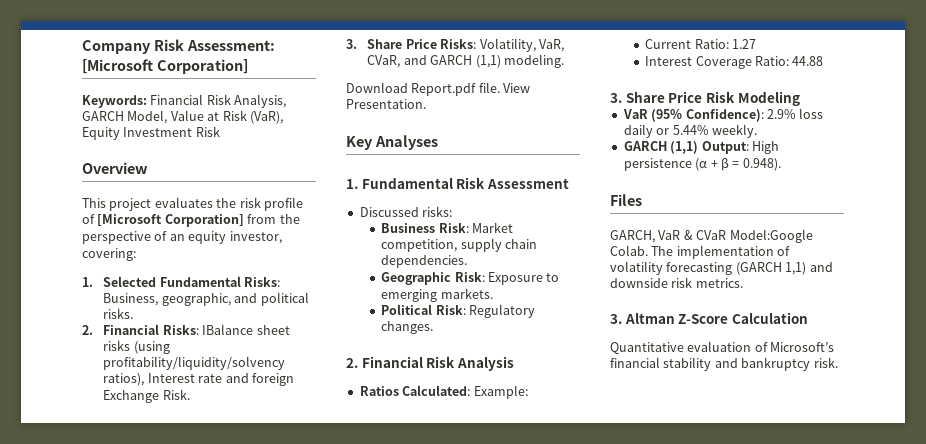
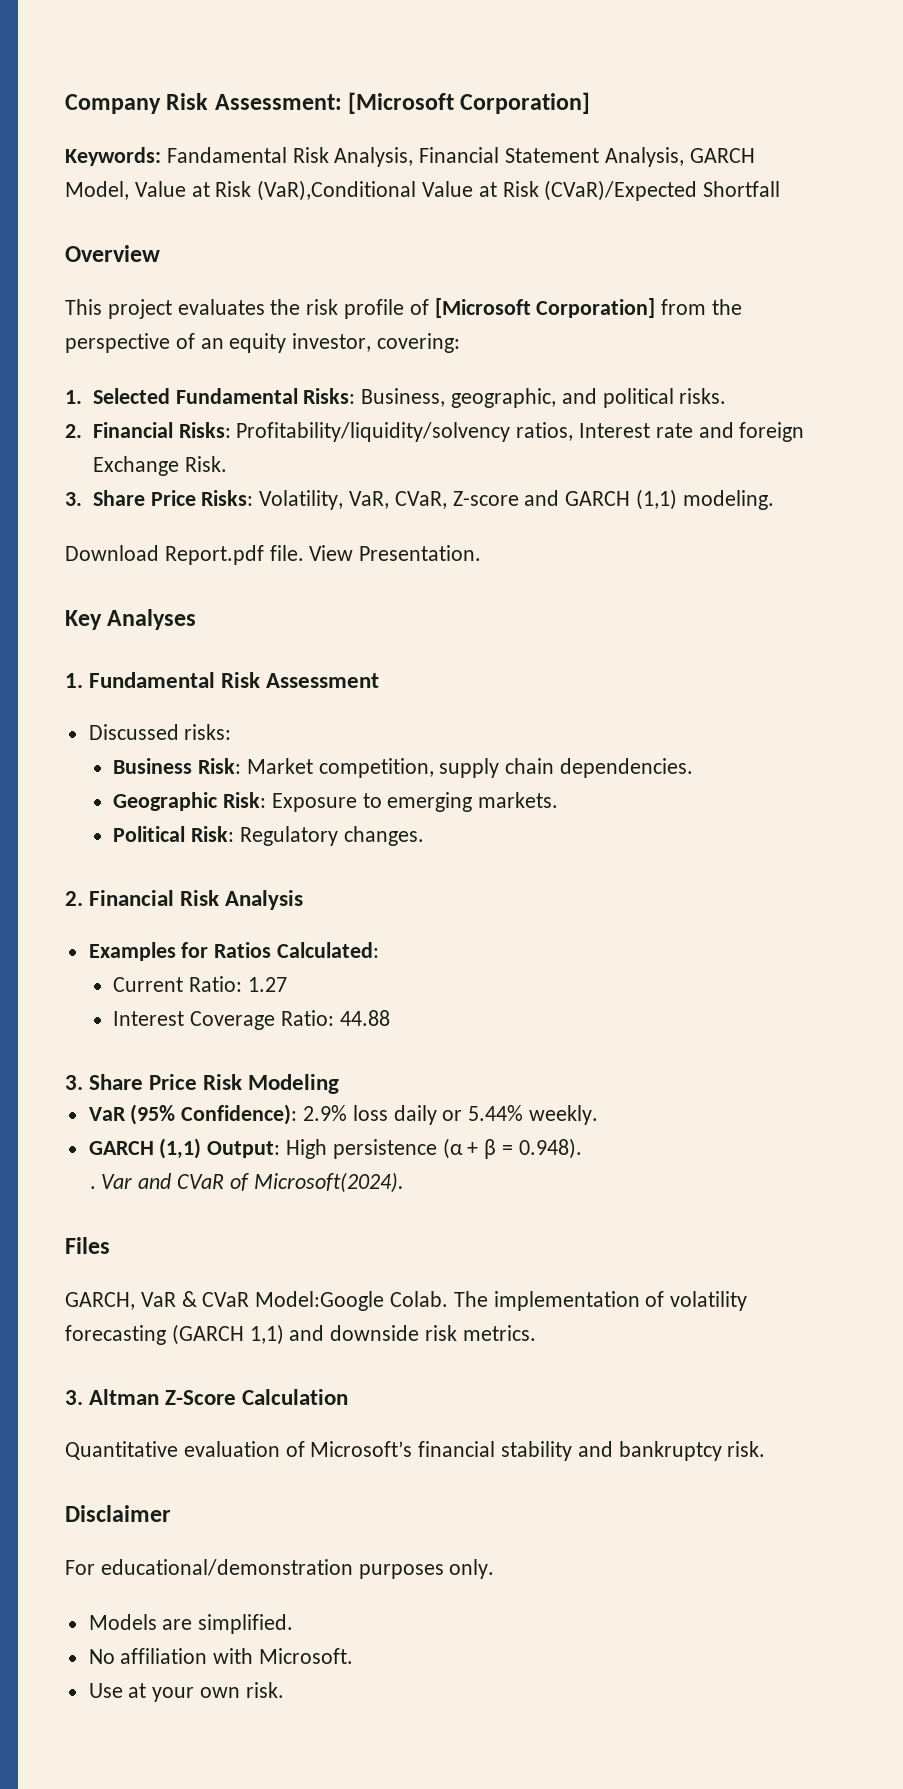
[150,94,231,105] Financial Risk -> [166,147,600,167] Fandamental Risk Analysis, Financial Statement
[249,111,283,124] [82,126,220,140] (VaR), Equity Investment Risk -> [257,180,781,201] (VaR),Conditional Value at Risk (CVaR)/Expected Shortfall
[202,324,290,335] [103,340,170,354] [103,356,286,370] [103,373,145,386] IBalance sheet risks (using profitability/liquidity/solvency ratios), -> [236,422,574,442] Profitability/liquidity/solvency ratios,
(401, 61) none -> [452,491,519,506] Z-score
(514, 363) none -> [88,942,209,961] Examples for
[473,385,528,399] Example: -> (380, 950) none
(781, 164) none -> [89,1172,404,1193] // . Var and CVaR of Microsoft(2024).
(838, 362) none -> [65,1505,171,1522] [65,1559,495,1579] [88,1614,294,1634] [88,1648,354,1664] [88,1682,284,1702] // Disclaimer // For educational/demonstration purposes only. // Models are simplified. // No affiliation with Microsoft. // Use at your own risk.

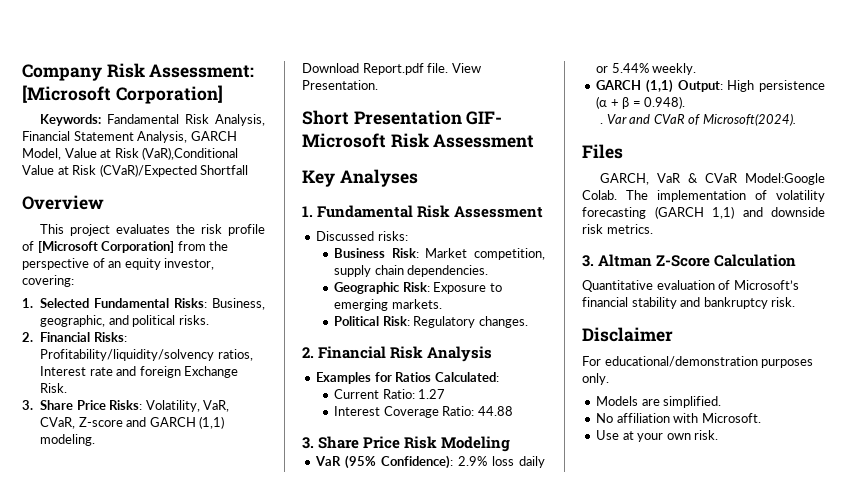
(482, 553) none -> [302,110,503,125] [302,133,535,148] // Short Presentation GIF- Microsoft Risk Assessment

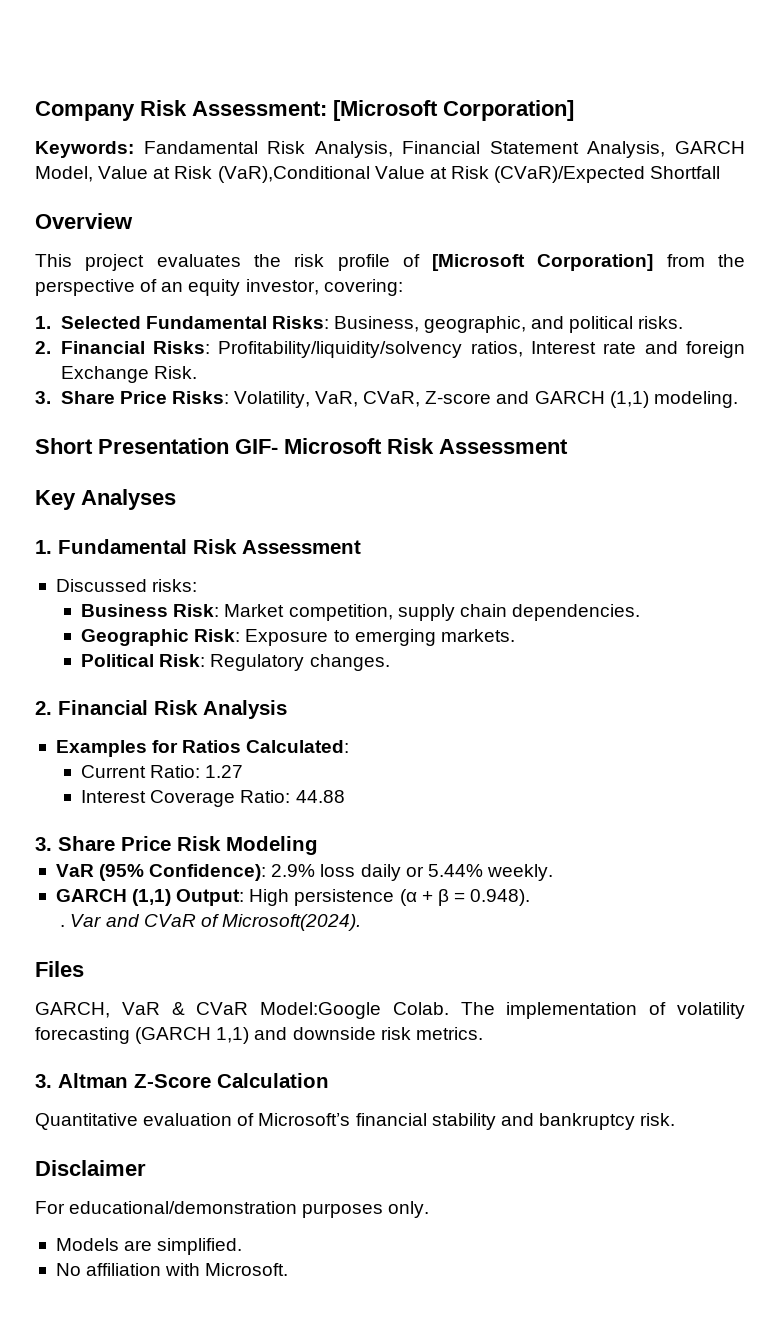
[302,63,481,75] [302,80,378,90] // Download Report.pdf file. View Presentation. -> (738, 399) none
[596,430,719,442] // Use at your own risk. -> (289, 1269) none

